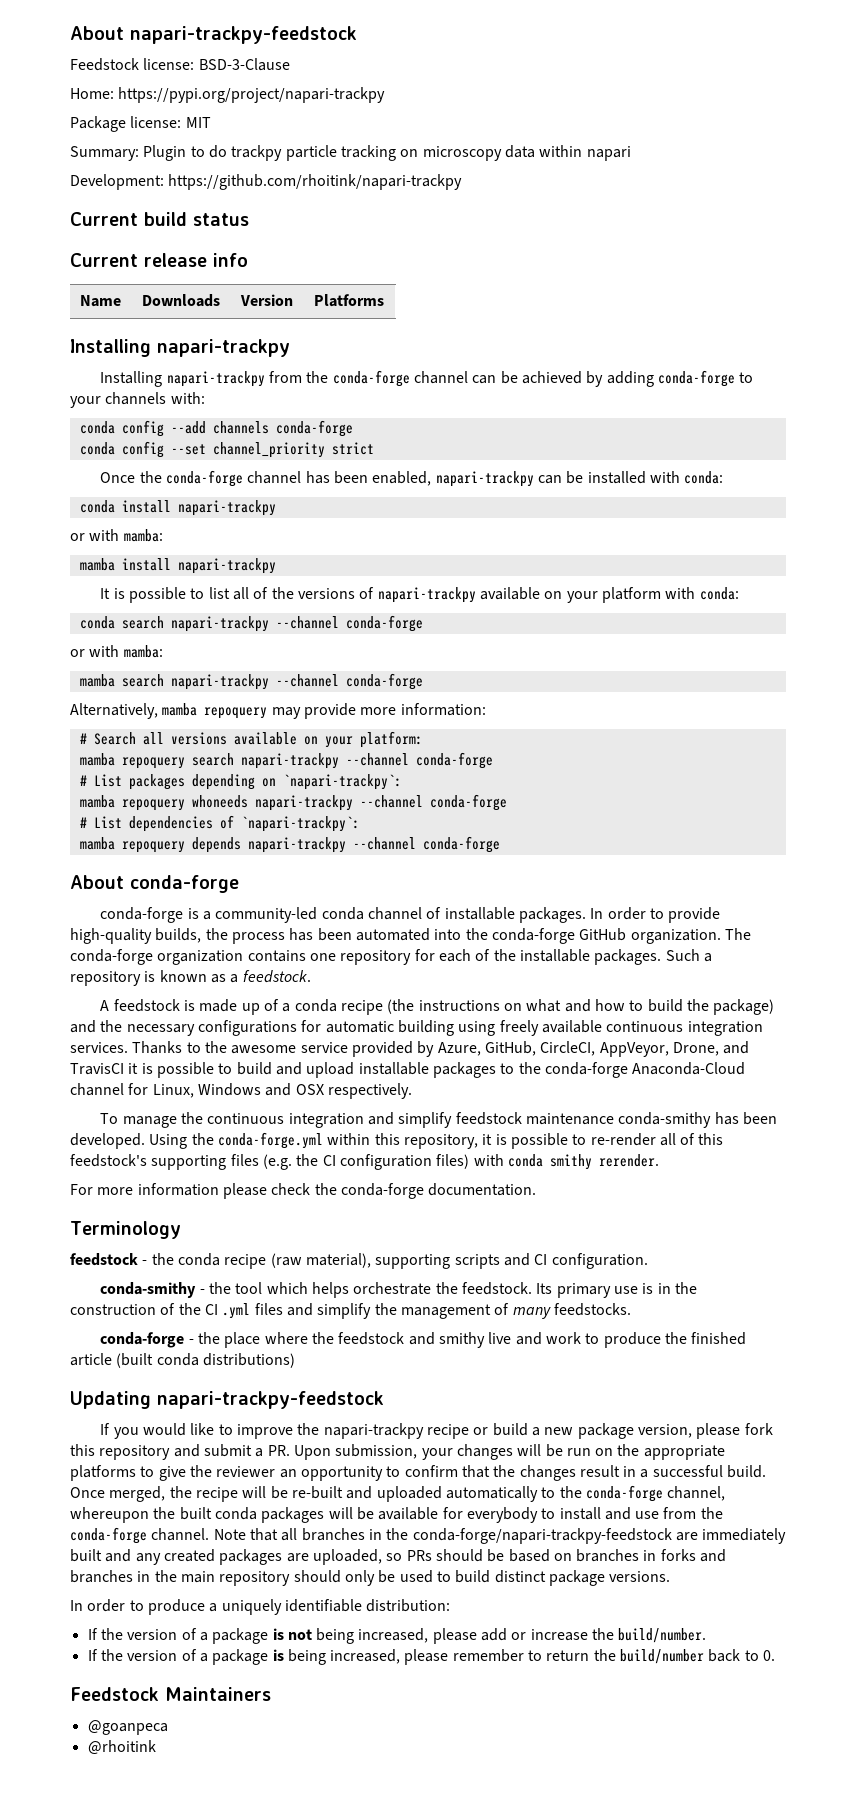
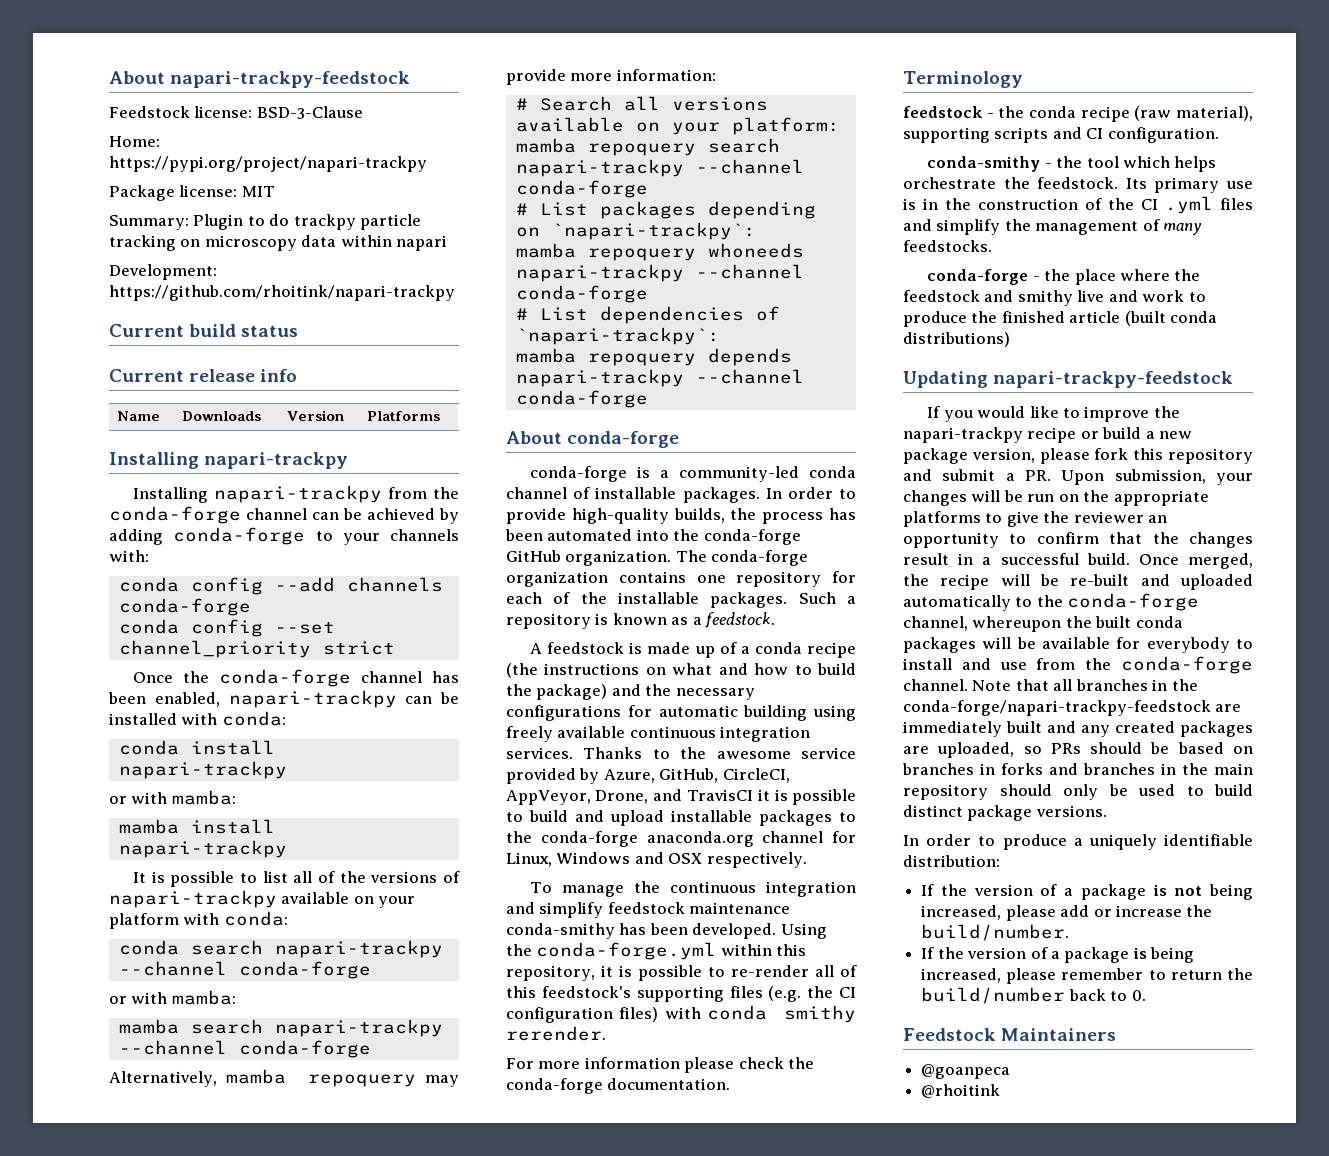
[632,1062,746,1075] Anaconda-Cloud -> [646,831,754,847] anaconda.org

